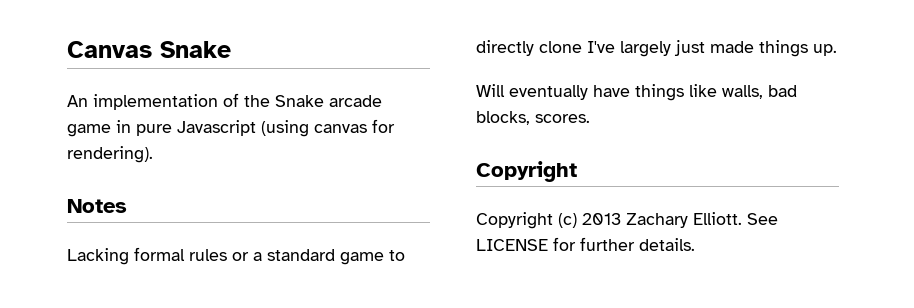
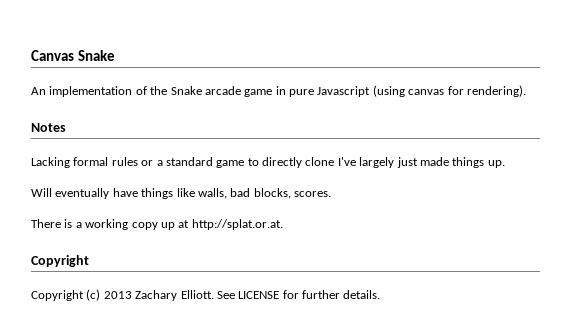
(590, 118) none -> [31,219,283,230] // There is a working copy up at http://splat.or.at.

